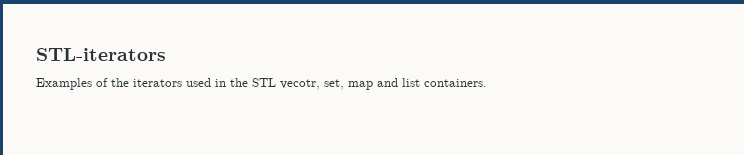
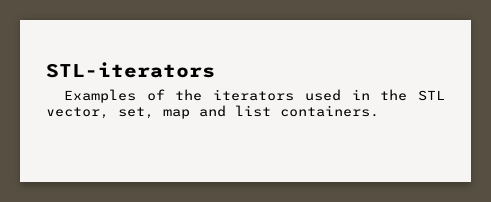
[280,79,320,90] vecotr, -> [46,107,109,119] vector,

